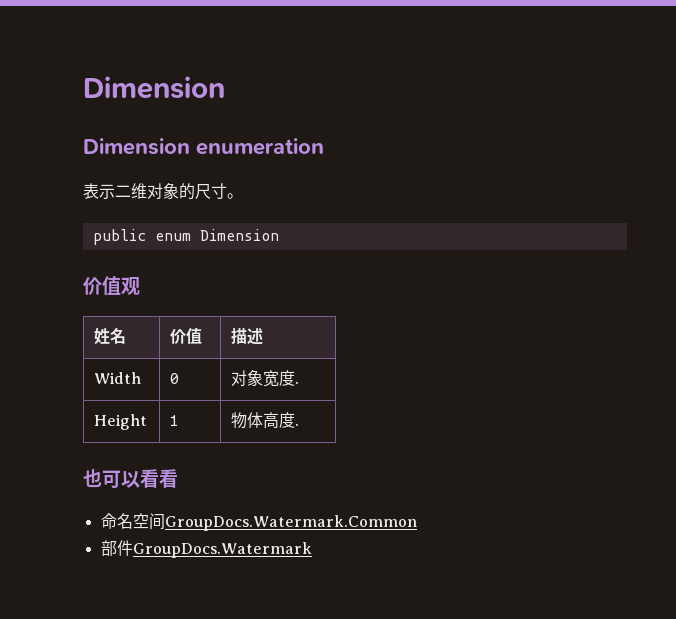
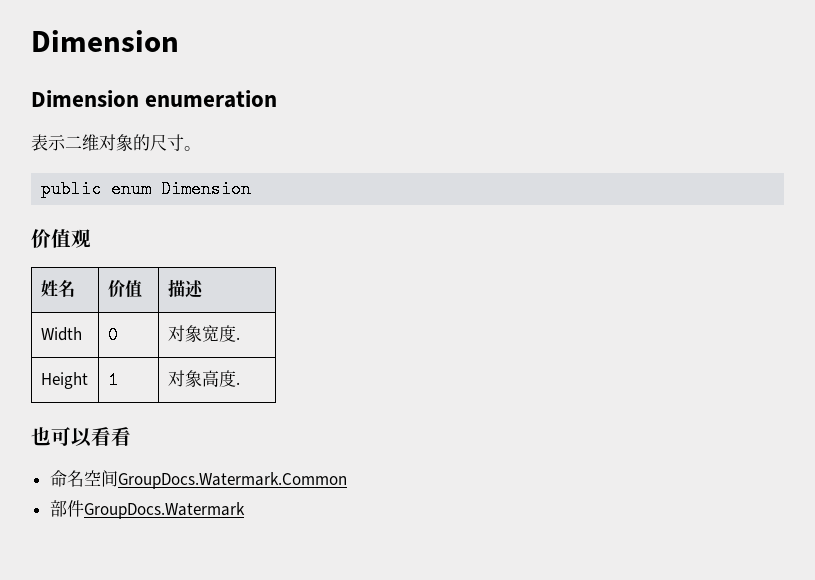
[231,412,264,429] 物体 -> [167,370,202,387] 对象

